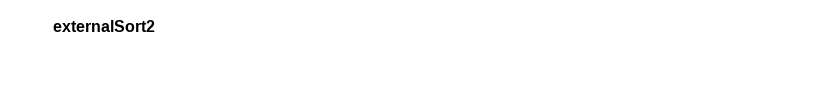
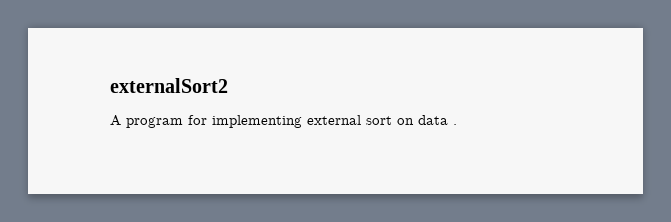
(155, 26) none -> [110,115,457,128] // A program for implementing external sort on data .

